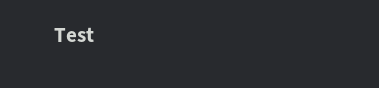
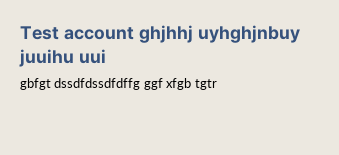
(94, 34) none -> [63,25,300,43] [19,49,106,67] [20,78,217,90] account ghjhhj uyhghjnbuy juuihu uui // gbfgt dssdfdssdfdffg ggf xfgb tgtr

